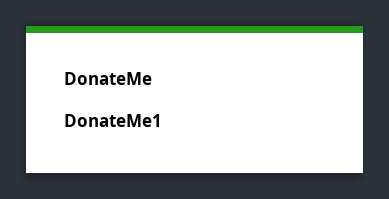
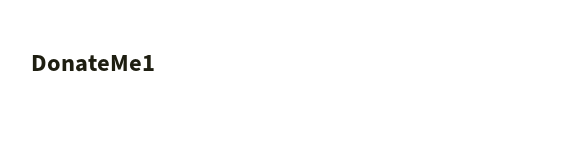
[64,72,152,85] DonateMe // -> (31, 63) none

